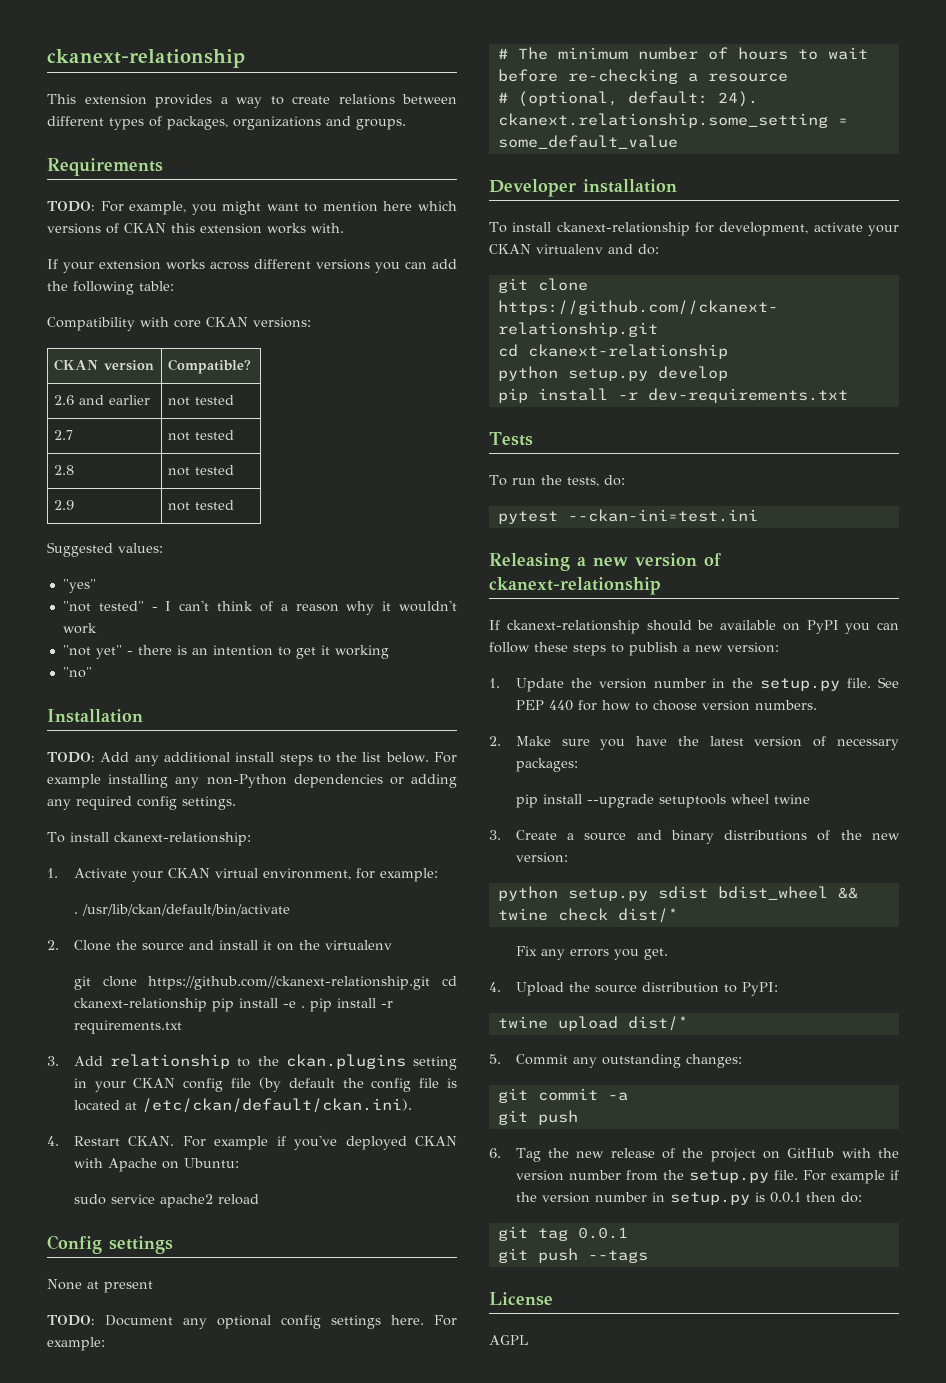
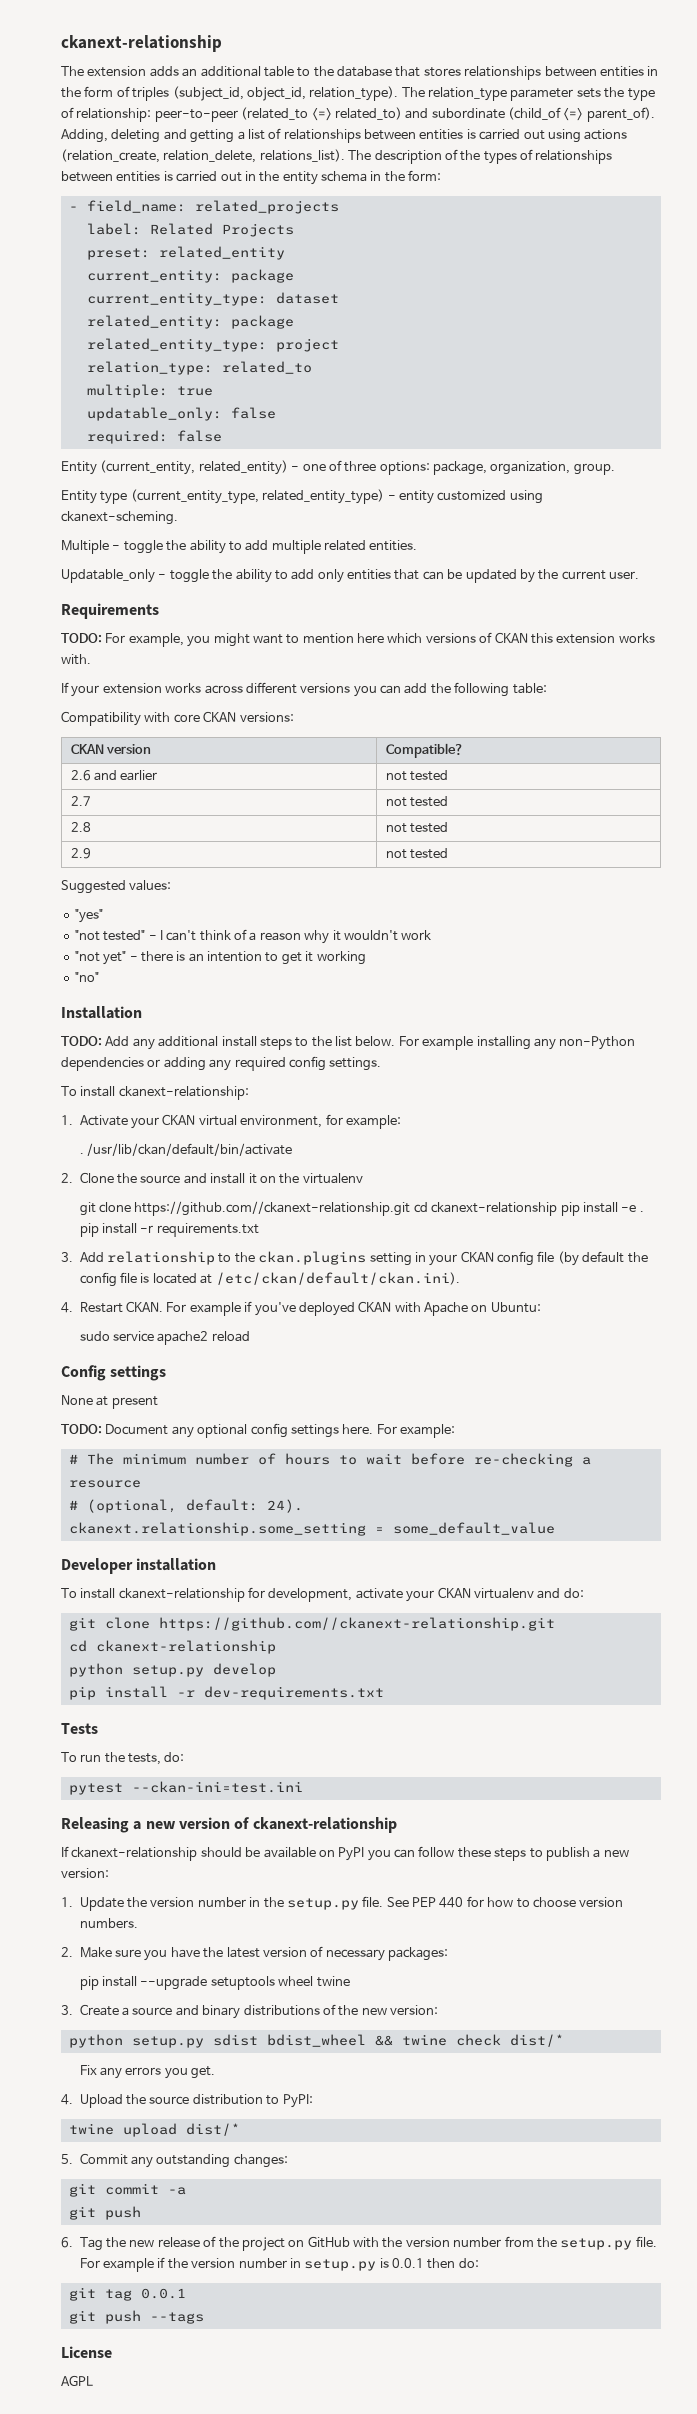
[47,49,245,68] [47,94,457,108] [47,116,406,130] ckanext-relationship // This extension provides a way to create relations between different types of packages, organizations and groups. -> [61,35,222,52] [61,66,659,80] [61,86,655,101] [61,107,655,122] [61,128,628,143] [61,149,613,164] [61,170,442,185] [68,200,339,214] [86,223,294,237] [86,246,285,260] [86,269,294,283] [86,292,339,306] [86,315,294,329] [86,338,339,352] [86,361,312,375] [86,384,213,398] [86,407,276,421] [86,430,222,444] [61,460,615,475] [61,489,543,504] [61,511,178,525] [61,540,418,554] [61,569,639,583] ckanext-relationship // The extension adds an additional table to the database that stores relationships between entities in the form of triples (subject_id, object_id, relation_type). The relation_type parameter sets the type of relationship: peer-to-peer (related_to <=> related_to) and subordinate (child_of <=> parent_of). Adding, deleting and getting a list of relationships between entities is carried out using actions (relation_create, relation_delete, relations_list). The description of the types of relationships between entities is carried out in the entity schema in the form: // - field_name: related_projects // label: Related Projects // preset: related_entity // current_entity: package // current_entity_type: dataset // related_entity: package // related_entity_type: project // relation_type: related_to // multiple: true // updatable_only: false // required: false // Entity (current_entity, related_entity) - one of three options: package, organization, group. // Entity type (current_entity_type, related_entity_type) - entity customized using ckanext-scheming. // Multiple - toggle the ability to add multiple related entities. // Updatable_only - toggle the ability to add only entities that can be updated by the current user.

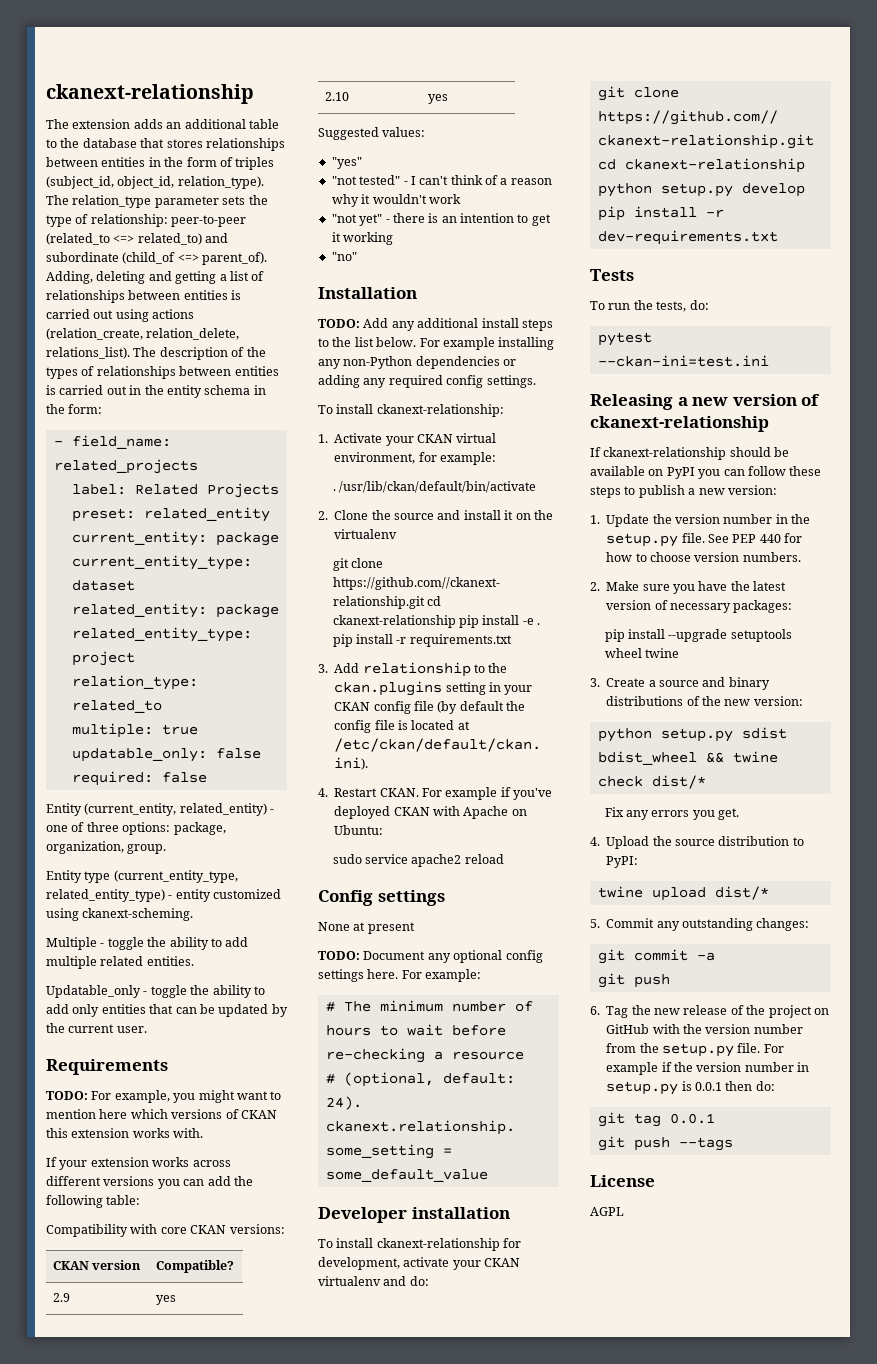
[70,770,158,781] [385,770,449,781] [70,796,91,806] [385,796,449,807] [70,822,91,832] [385,822,449,833] [70,848,91,859] [385,848,449,859] 2.6 and earlier | not tested // 2.7 | not tested // 2.8 | not tested // 2.9 | not tested -> [53,1293,71,1302] [156,1295,177,1305] [325,92,350,101] [428,94,449,104] 2.9 | yes // 2.10 | yes

